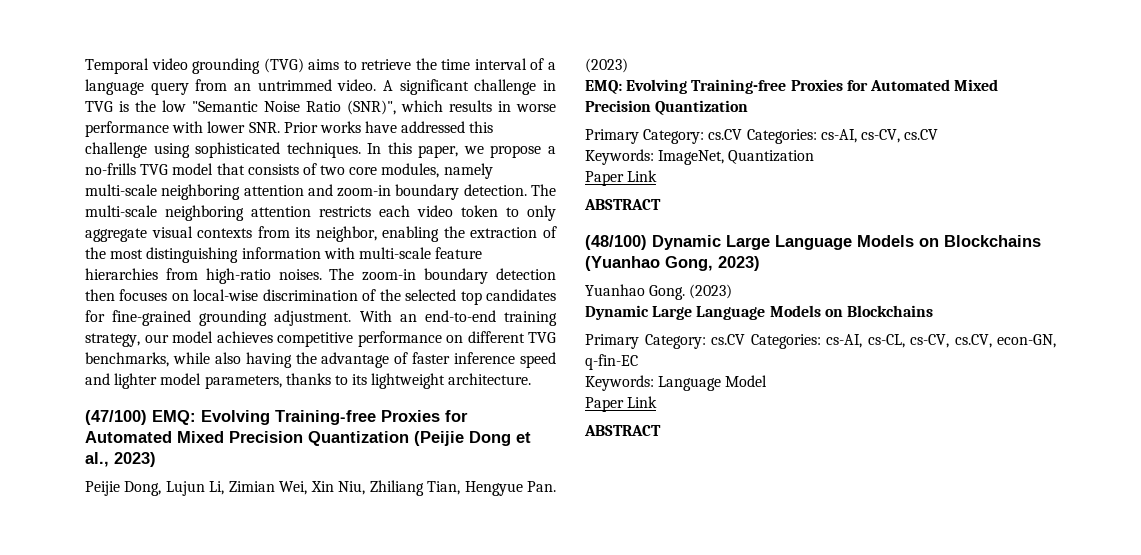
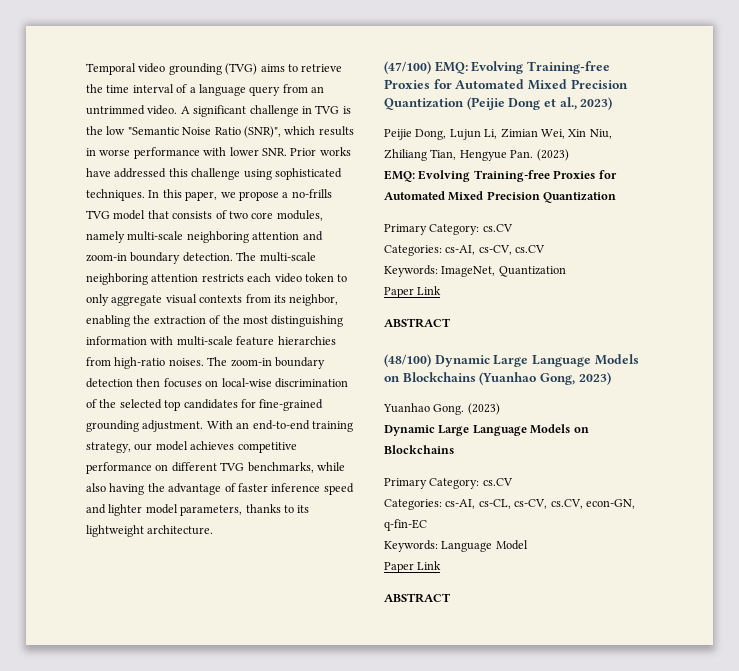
(743, 134) none -> (513, 228) //
(745, 339) none -> (513, 482) //

